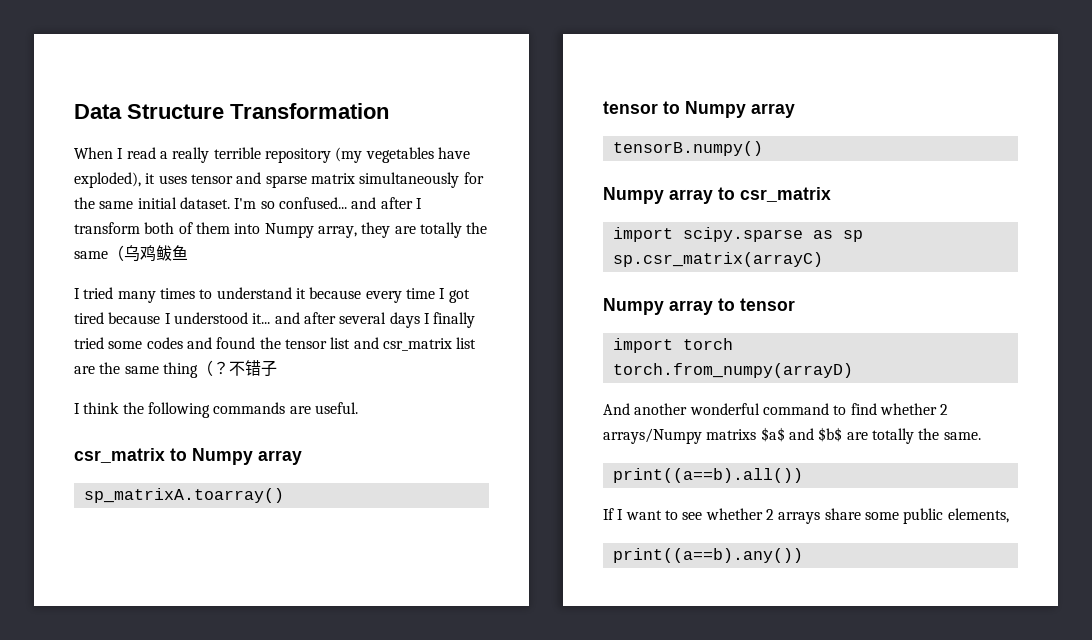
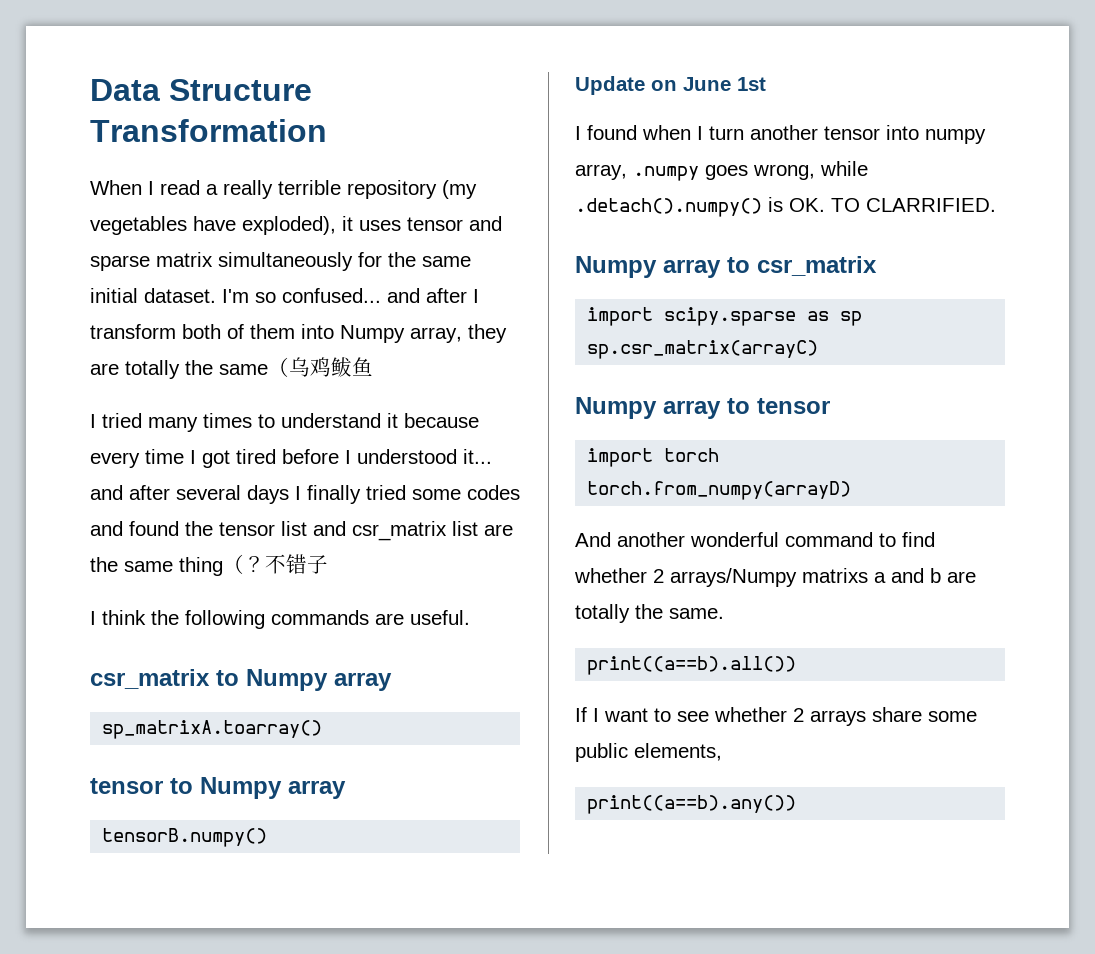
[108,312,161,324] because -> [282,449,339,464] before
(763, 148) none -> [575,76,766,95] [575,125,986,144] [575,161,868,181] [575,197,996,217] // Update on June 1st // I found when I turn another tensor into numpy array, .numpy goes wrong, while .detach().numpy() is OK. TO CLARRIFIED.
[760,427,843,442] $a$ and $b$ -> [874,568,941,583] a and b

